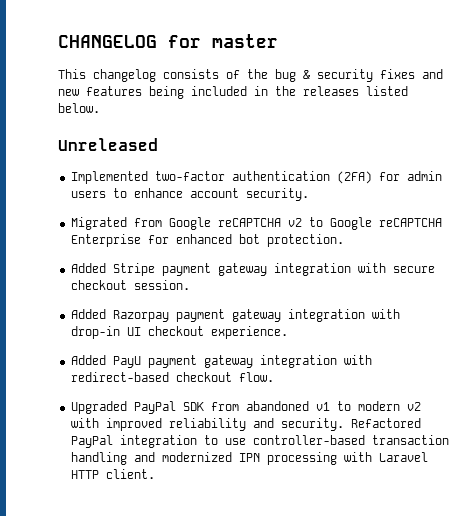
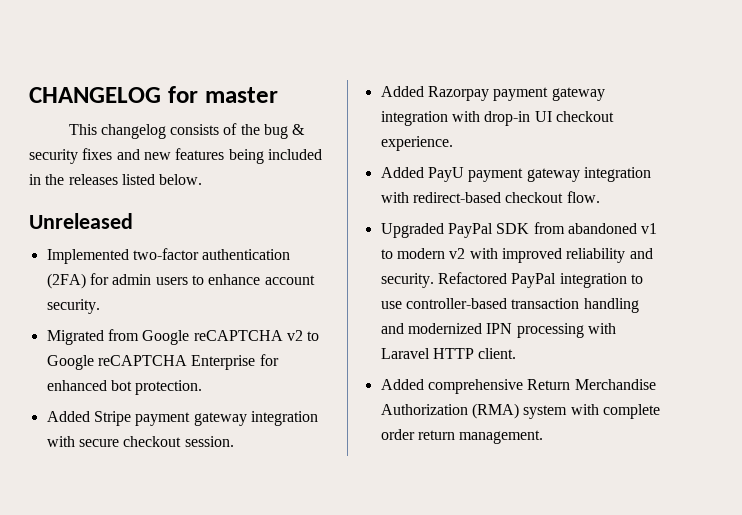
(155, 474) none -> [380,379,656,394] [380,403,660,419] [380,429,544,444] // Added comprehensive Return Merchandise Authorization (RMA) system with complete order return management.

